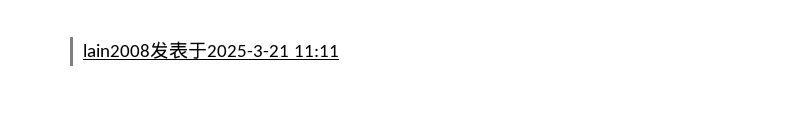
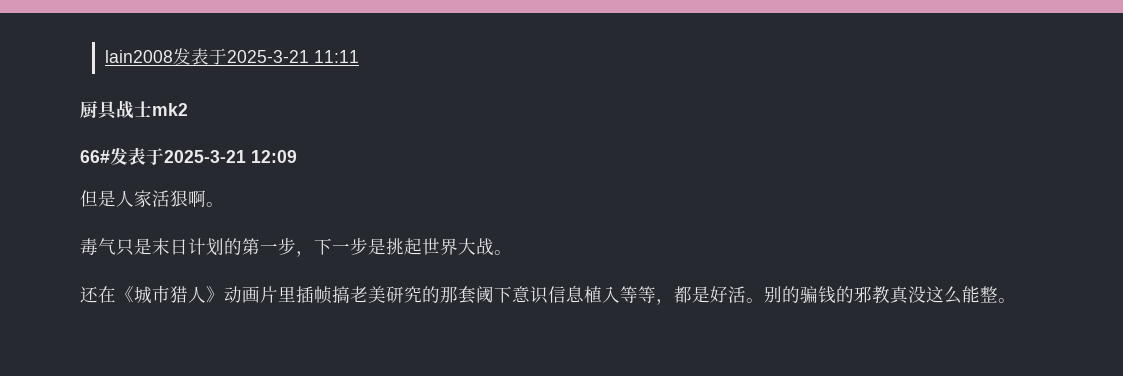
(339, 51) none -> [80,100,188,120] [80,147,297,165] [80,190,224,208] [80,237,512,257] [80,285,1016,305] // 厨具战士mk2 // 66#发表于2025-3-21 12:09 // 但是人家活狠啊。 // 毒气只是末日计划的第一步，下一步是挑起世界大战。 // 还在《城市猎人》动画片里插帧搞老美研究的那套阈下意识信息植入等等，都是好活。别的骗钱的邪教真没这么能整。

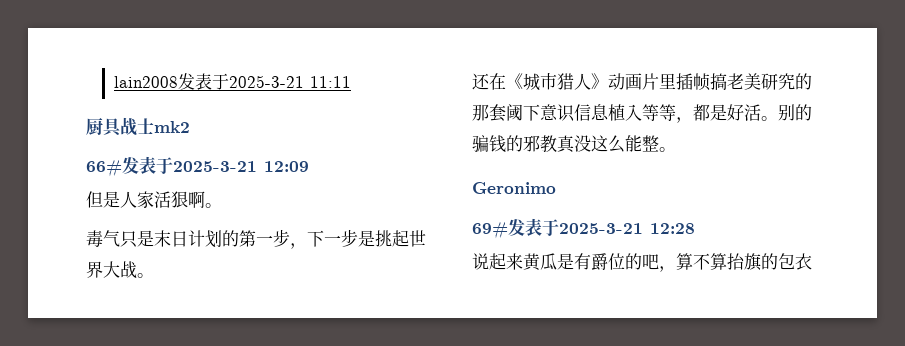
(1016, 300) none -> [472,182,556,194] [472,218,695,239] [472,253,812,272] // Geronimo // 69#发表于2025-3-21 12:28 // 说起来黄瓜是有爵位的吧，算不算抬旗的包衣

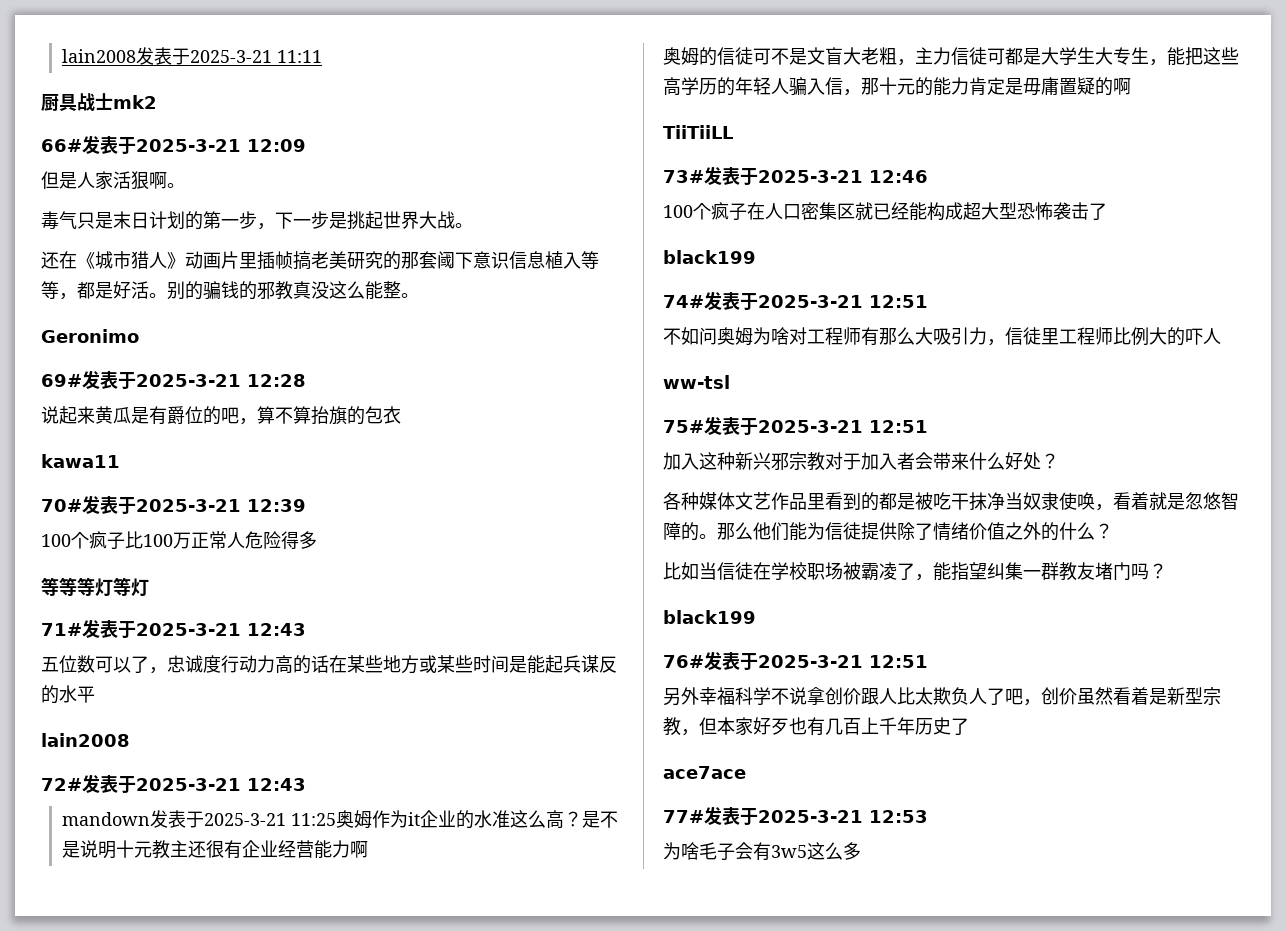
(812, 261) none -> [41,454,120,468] [41,495,306,514] [41,531,317,550] [41,577,149,597] [41,619,306,638] [41,655,617,674] [41,685,95,704] [41,733,130,747] [41,774,306,793] [61,810,618,829] [61,840,368,859] [663,47,1239,66] [663,77,1131,96] [663,125,733,139] [663,166,928,185] [663,202,1107,221] [663,250,756,264] [663,291,928,310] [663,327,1221,346] [663,375,730,389] [663,416,928,435] [663,452,1059,471] [663,492,1239,511] [663,522,1113,541] [663,562,1167,581] [663,610,756,624] [663,651,928,670] [663,687,1221,706] [663,717,969,736] [663,766,746,779] [663,806,928,825] [663,842,861,861] // kawa11 // 70#发表于2025-3-21 12:39 // 100个疯子比100万正常人危险得多 // 等等等灯等灯 // 71#发表于2025-3-21 12:43 // 五位数可以了，忠诚度行动力高的话在某些地方或某些时间是能起兵谋反的水平 // lain2008 // 72#发表于2025-3-21 12:43 // mandown发表于2025-3-21 11:25奥姆作为it企业的水准这么高？是不是说明十元教主还很有企业经营能力啊 // 奥姆的信徒可不是文盲大老粗，主力信徒可都是大学生大专生，能把这些高学历的年轻人骗入信，那十元的能力肯定是毋庸置疑的啊 // TiiTiiLL // 73#发表于2025-3-21 12:46 // 100个疯子在人口密集区就已经能构成超大型恐怖袭击了 // black199 // 74#发表于2025-3-21 12:51 // 不如问奥姆为啥对工程师有那么大吸引力，信徒里工程师比例大的吓人 // ww-tsl // 75#发表于2025-3-21 12:51 // 加入这种新兴邪宗教对于加入者会带来什么好处？ // 各种媒体文艺作品里看到的都是被吃干抹净当奴隶使唤，看着就是忽悠智障的。那么他们能为信徒提供除了情绪价值之外的什么？ // 比如当信徒在学校职场被霸凌了，能指望纠集一群教友堵门吗？ // black199 // 76#发表于2025-3-21 12:51 // 另外幸福科学不说拿创价跟人比太欺负人了吧，创价虽然看着是新型宗教，但本家好歹也有几百上千年历史了 // ace7ace // 77#发表于2025-3-21 12:53 // 为啥毛子会有3w5这么多

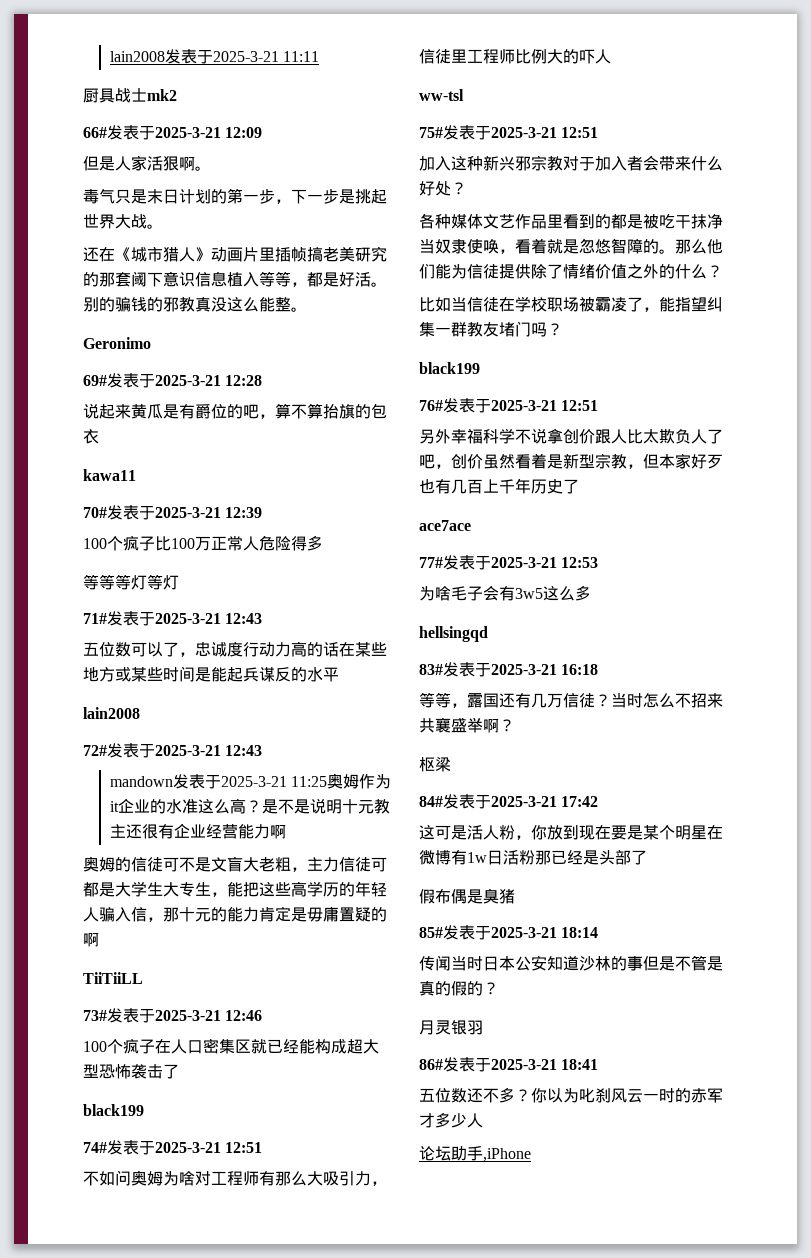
(861, 851) none -> [419,626,488,642] [419,662,599,677] [419,692,723,708] [419,717,515,733] [419,757,451,772] [419,794,599,809] [419,825,723,840] [419,850,647,865] [419,888,515,904] [419,925,599,940] [419,955,723,971] [419,981,499,996] [419,1020,483,1035] [419,1057,599,1072] [419,1087,723,1103] [419,1112,483,1128] [419,1146,531,1162] // hellsingqd // 83#发表于2025-3-21 16:18 // 等等，露国还有几万信徒？当时怎么不招来共襄盛举啊？ // 枢梁 // 84#发表于2025-3-21 17:42 // 这可是活人粉，你放到现在要是某个明星在微博有1w日活粉那已经是头部了 // 假布偶是臭猪 // 85#发表于2025-3-21 18:14 // 传闻当时日本公安知道沙林的事但是不管是真的假的？ // 月灵银羽 // 86#发表于2025-3-21 18:41 // 五位数还不多？你以为叱刹风云一时的赤军才多少人 // 论坛助手,iPhone

